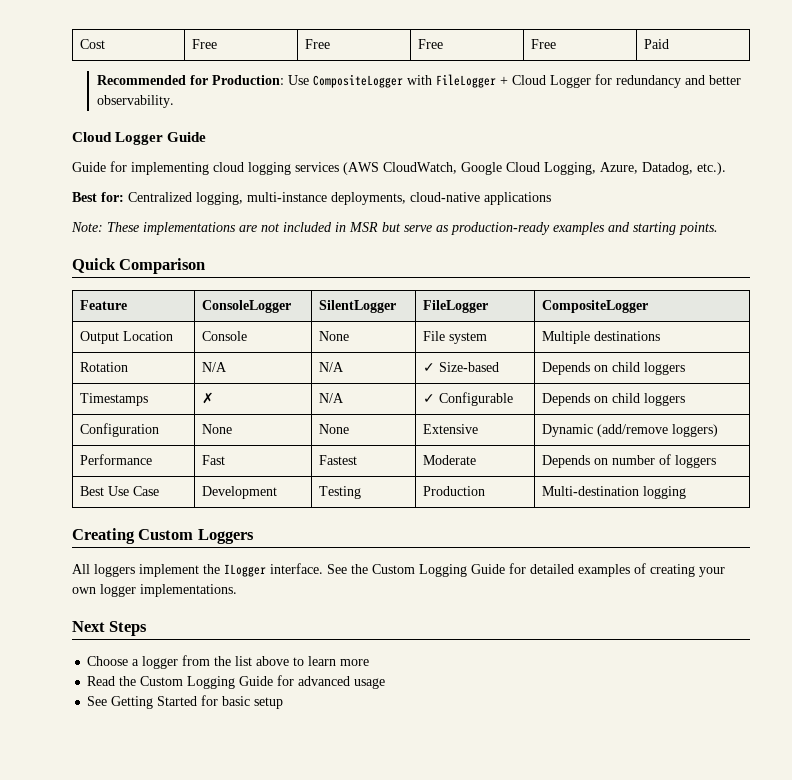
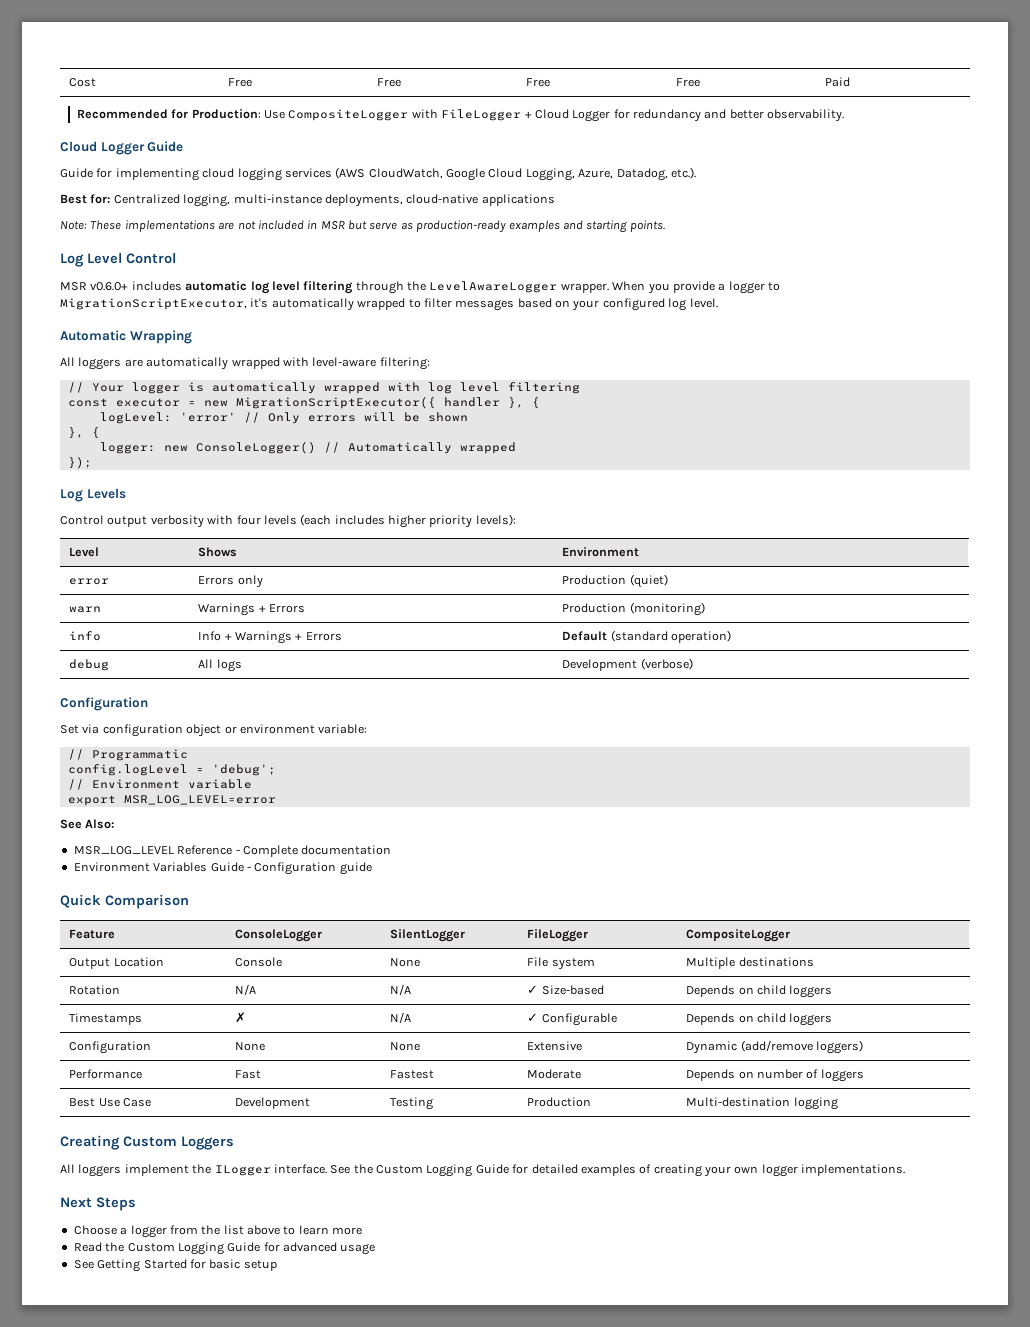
(718, 228) none -> [60,253,176,267] [60,281,780,294] [60,298,718,311] [60,330,192,344] [60,357,430,370] [67,382,580,394] [67,397,540,409] [99,412,468,424] [67,427,100,438] [99,442,516,454] [67,457,92,469] [60,488,126,502] [60,514,516,528] [69,547,100,557] [198,547,238,557] [562,547,640,557] [69,578,110,585] [198,575,263,588] [562,574,668,588] [69,606,102,613] [198,603,305,616] [562,602,705,616] [69,631,102,641] [198,631,342,644] [562,630,731,643] [69,659,110,671] [198,659,242,672] [562,658,693,671] [60,697,148,711] [60,724,368,737] [67,749,188,761] [67,764,276,776] [67,779,252,790] [67,795,276,806] [60,819,115,829] [73,845,392,857] [73,862,372,875] // Log Level Control // MSR v0.6.0+ includes automatic log level filtering through the LevelAwareLogger wrapper. When you provide a logger to MigrationScriptExecutor, it's automatically wrapped to filter messages based on your configured log level. // Automatic Wrapping // All loggers are automatically wrapped with level-aware filtering: // // Your logger is automatically wrapped with log level filtering // const executor = new MigrationScriptExecutor({ handler }, { // logLevel: 'error' // Only errors will be shown // }, { // logger: new ConsoleLogger() // Automatically wrapped // }); // Log Levels // Control output verbosity with four levels (each includes higher priority levels): // Level | Shows | Environment // error | Errors only | Production (quiet) // warn | Warnings + Errors | Production (monitoring) // info | Info + Warnings + Errors | Default (standard operation) // debug | All logs | Development (verbose) // Configuration // Set via configuration object or environment variable: // // Programmatic // config.logLevel = 'debug'; // // Environment variable // export MSR_LOG_LEVEL=error // See Also: // MSR_LOG_LEVEL Reference - Complete documentation // Environment Variables Guide - Configuration guide

